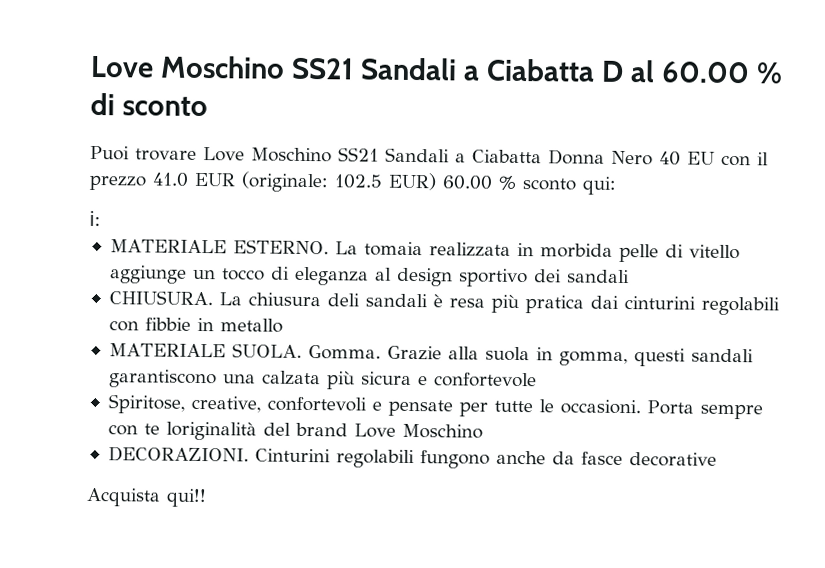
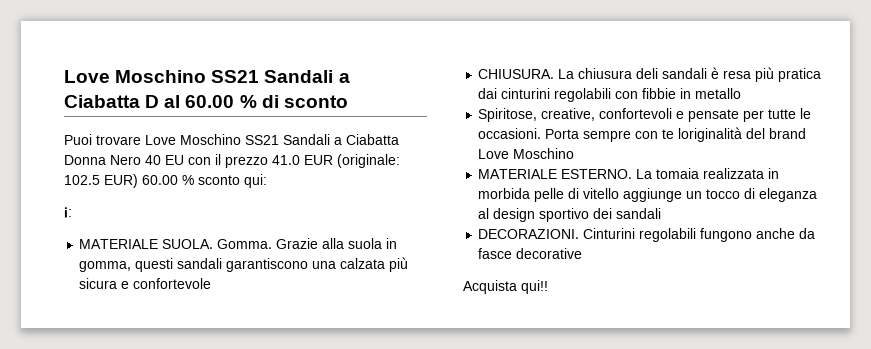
(101, 218) none -> [79,238,398,249] [79,257,409,272] [79,278,212,289] [478,67,822,82] [478,88,742,102] [478,108,812,122] [478,127,807,142] [478,148,575,159] // MATERIALE SUOLA. Gomma. Grazie alla suola in gomma, questi sandali garantiscono una calzata più sicura e confortevole // CHIUSURA. La chiusura deli sandali è resa più pratica dai cinturini regolabili con fibbie in metallo // Spiritose, creative, confortevoli e pensate per tutte le occasioni. Porta sempre con te loriginalità del brand Love Moschino
[108,290,780,316] [108,317,283,333] [108,343,754,367] [108,369,537,390] [107,394,763,420] [107,421,483,441] // CHIUSURA. La chiusura deli sandali è resa più pratica dai cinturini regolabili con fibbie in metallo // MATERIALE SUOLA. Gomma. Grazie alla suola in gomma, questi sandali garantiscono una calzata più sicura e confortevole // Spiritose, creative, confortevoli e pensate per tutte le occasioni. Porta sempre con te loriginalità del brand Love Moschino -> (662, 213) none

